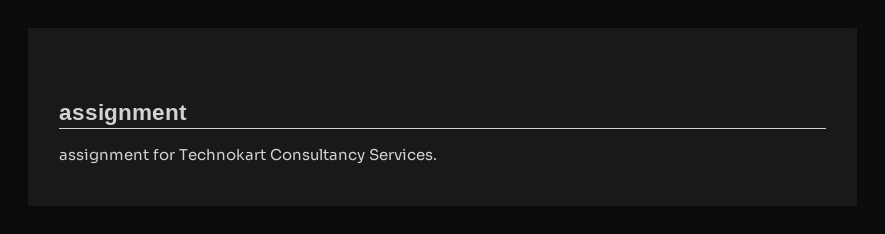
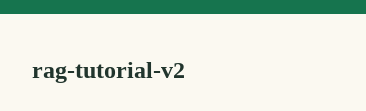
[59,104,187,125] [59,148,438,164] assignment // assignment for Technokart Consultancy Services. -> [32,62,185,83] rag-tutorial-v2

